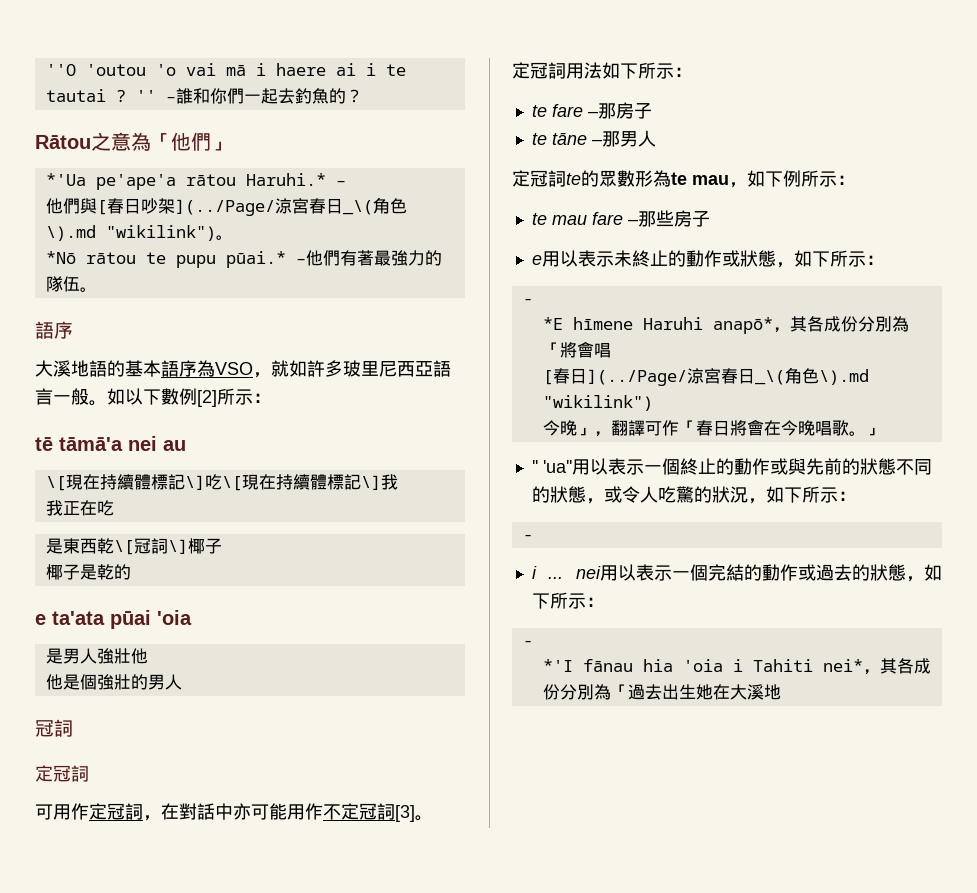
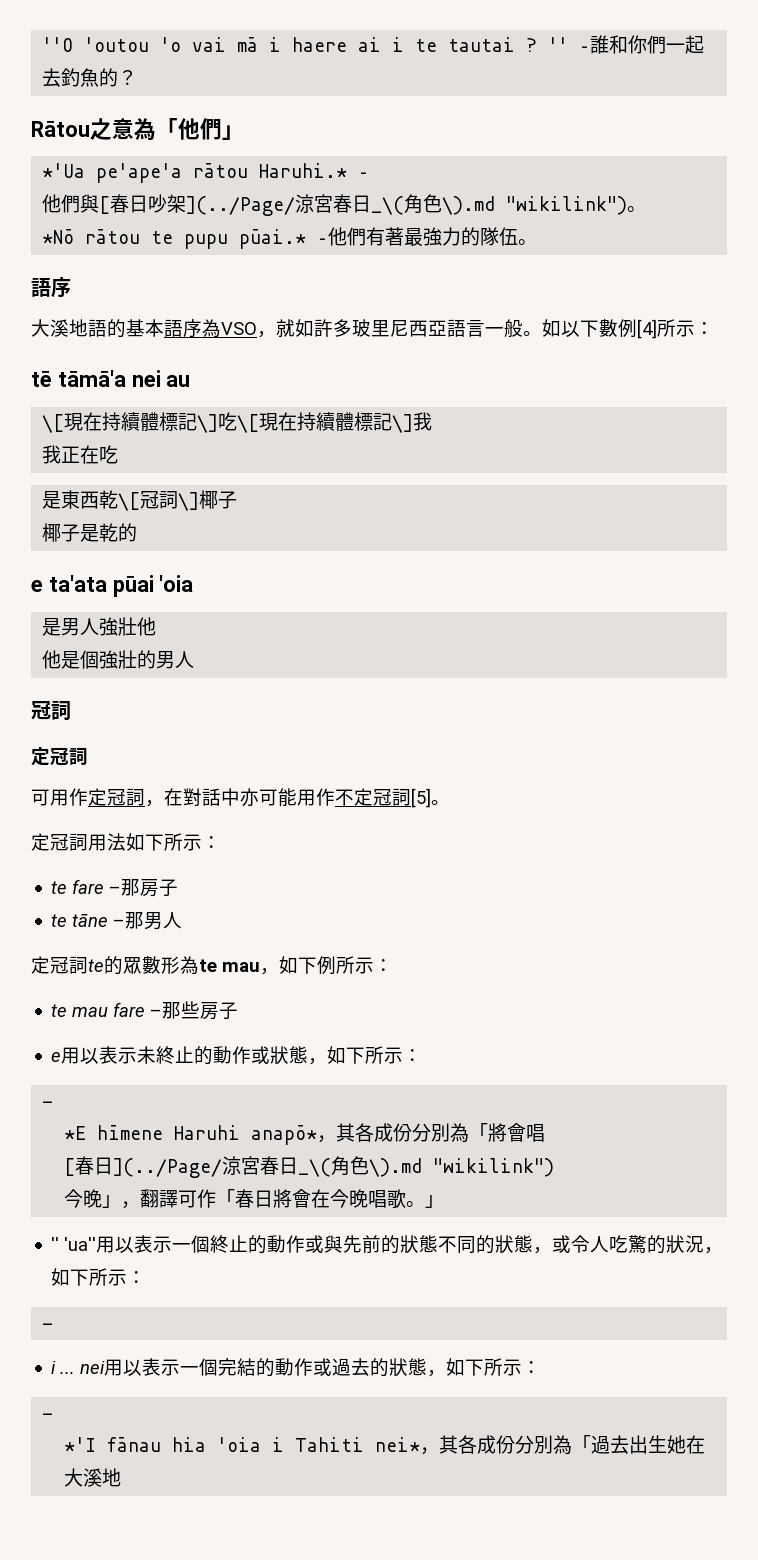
[197,390,217,407] [2] -> [637,319,657,339] [4]
[395,805,415,822] [3] -> [411,788,431,808] [5]

